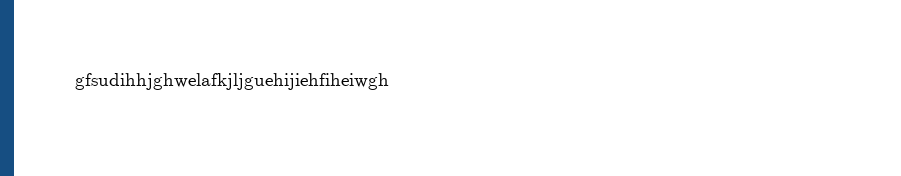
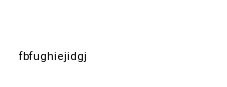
[75,73,389,90] gfsudihhjghwelafkjljguehijiehfiheiwgh -> [18,51,87,62] fbfughiejidgj

